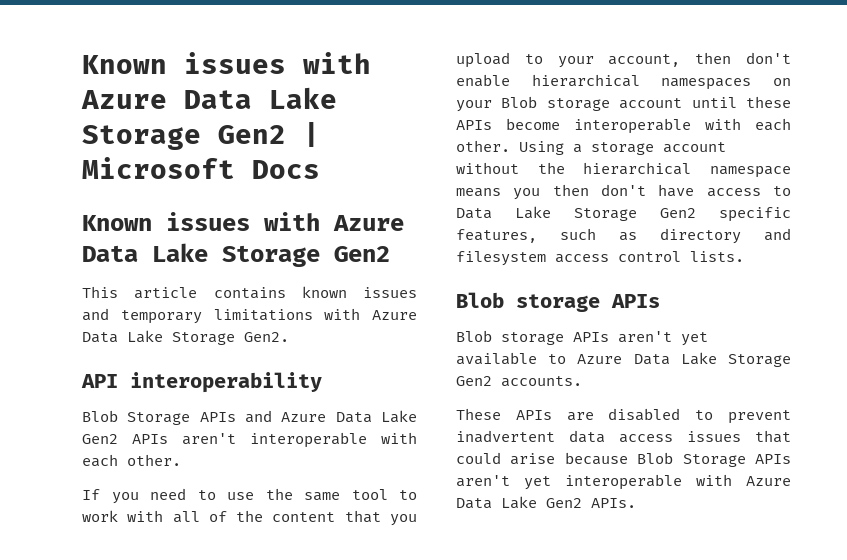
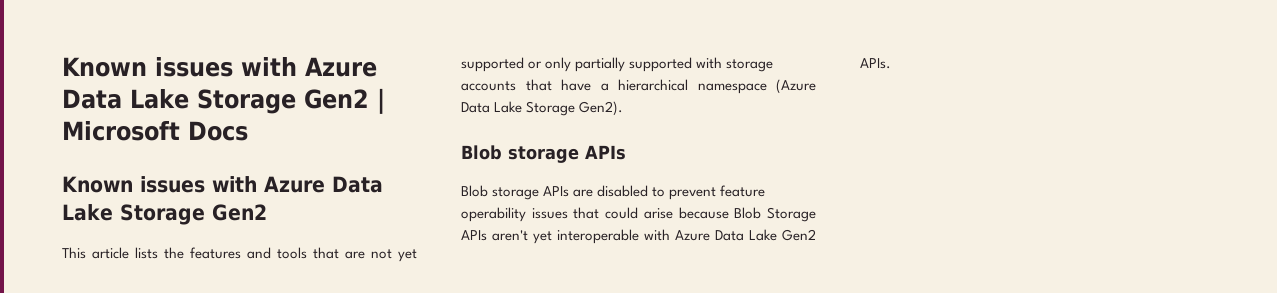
[213,286,417,299] [82,308,417,324] [82,330,289,345] [81,372,322,393] [82,410,418,425] [82,432,417,448] [82,454,181,467] [82,488,417,504] [82,510,417,526] [456,52,791,68] [456,74,791,90] [456,96,791,112] [456,118,791,134] [456,140,726,155] [456,162,791,178] [456,184,791,200] [456,206,791,222] [456,228,791,244] [456,251,744,266] contains known issues and temporary limitations with Azure Data Lake Storage Gen2. // API interoperability // Blob Storage APIs and Azure Data Lake Gen2 APIs aren't interoperable with each other. // If you need to use the same tool to work with all of the content that you upload to your account, then don't enable hierarchical namespaces on your Blob storage account until these APIs become interoperable with each other. Using a storage account without the hierarchical namespace means you then don't have access to Data Lake Storage Gen2 specific features, such as directory and filesystem access control lists. -> [135,247,417,262] [461,57,774,72] [461,79,816,94] [461,101,624,116] lists the features and tools that are not yet supported or only partially supported with storage accounts that have a hierarchical namespace (Azure Data Lake Storage Gen2).
[618,331,708,346] [456,352,791,367] [456,376,582,387] [456,408,552,420] aren't yet available to Azure Data Lake Storage Gen2 accounts. // These APIs -> (570, 191) none
[456,430,673,443] inadvertent data access -> [720,185,766,197] [461,207,526,222] feature operability

